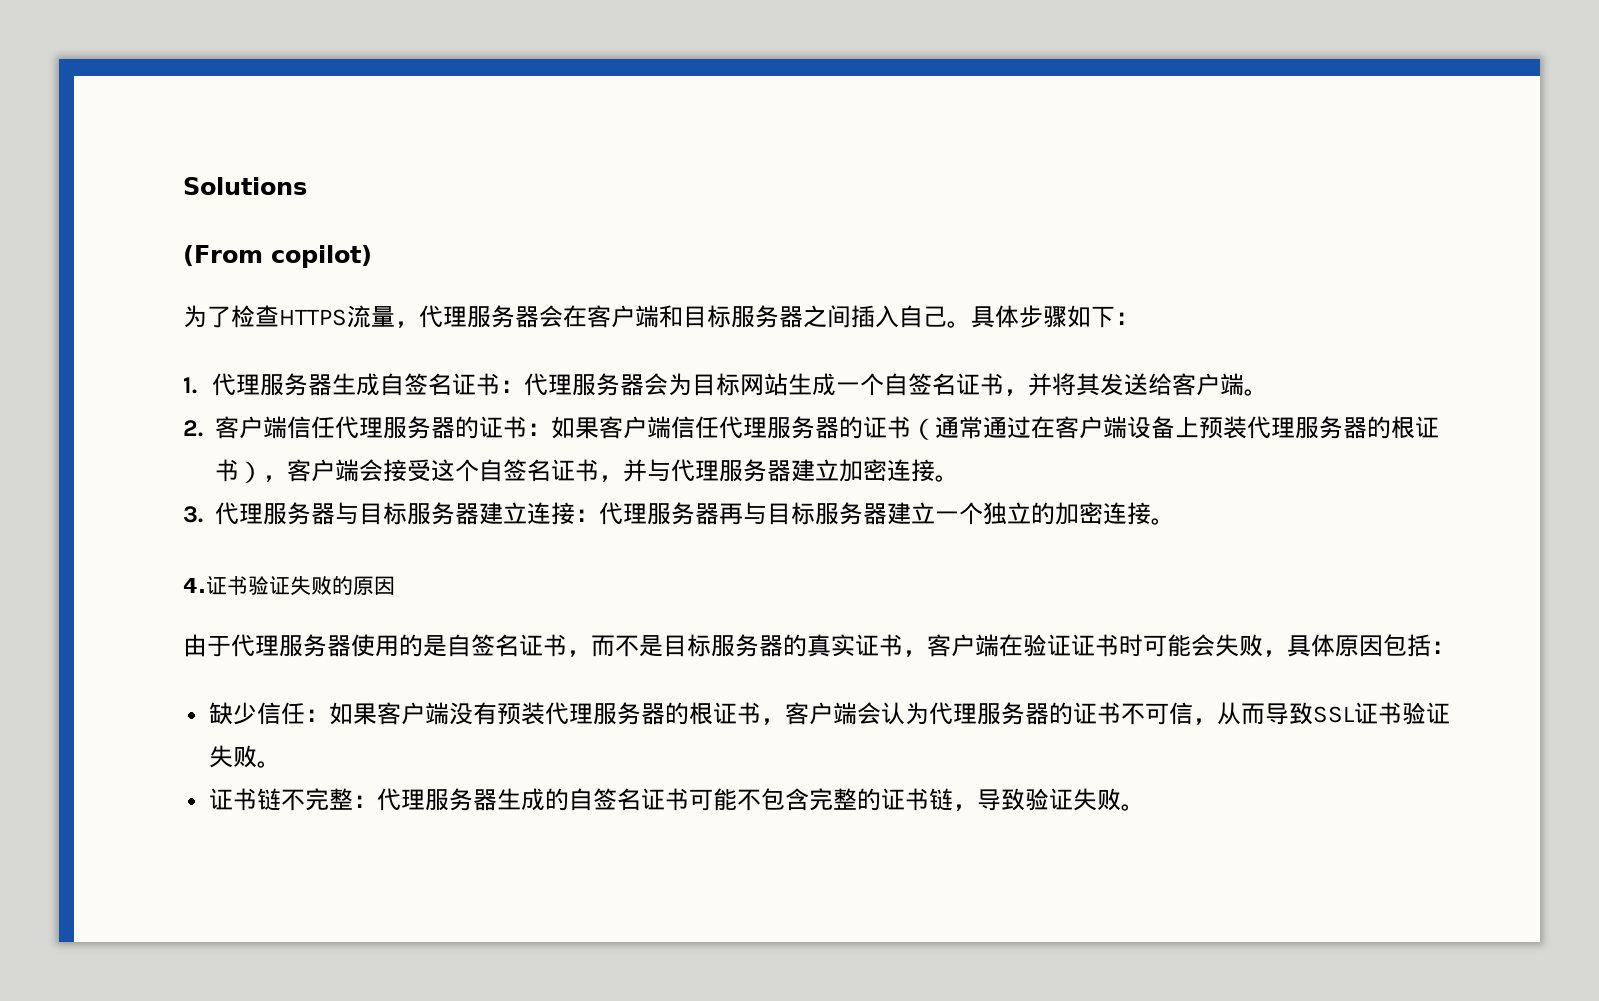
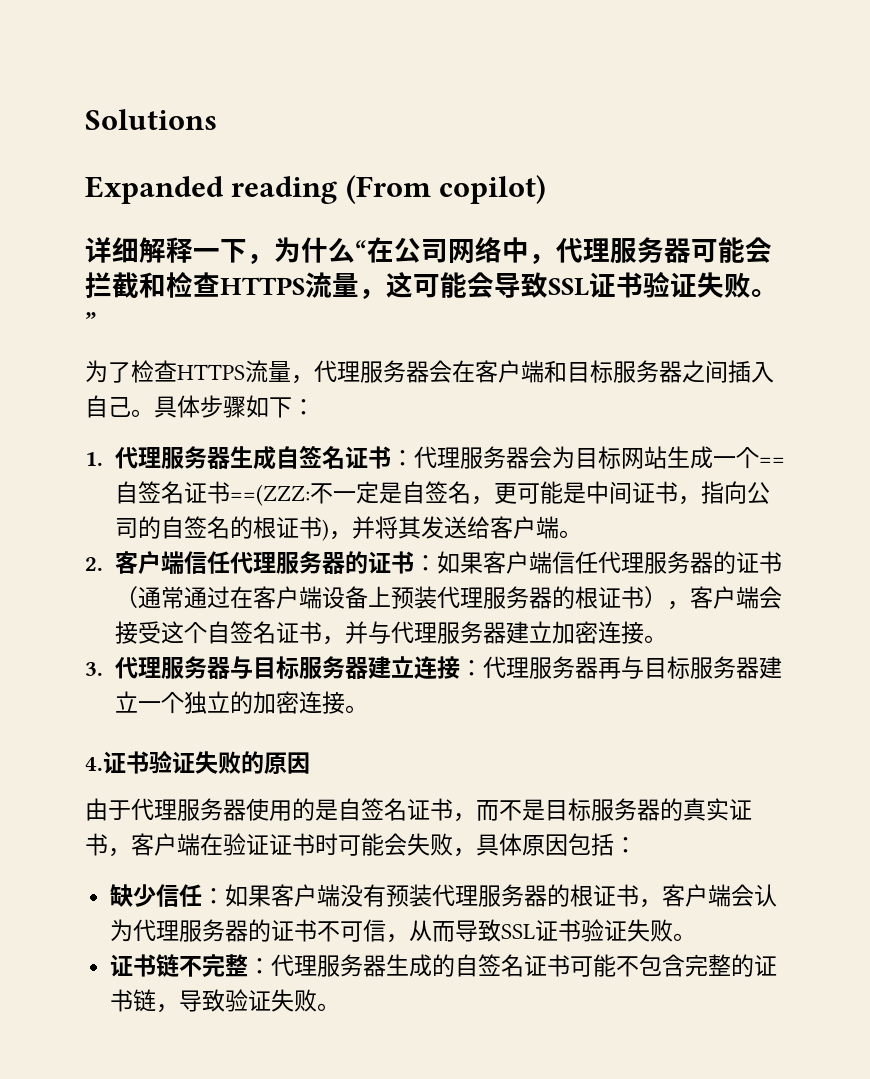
(307, 186) none -> [85,176,338,204] Expanded reading
(372, 256) none -> [85,237,772,264] [85,272,778,299] [85,312,97,330] // 详细解释一下，为什么“在公司网络中，代理服务器可能会拦截和检查HTTPS流量，这可能会导致SSL证书验证失败。”
[883,373,1004,396] 自签名证书 -> [758,457,785,466] [114,481,770,506] [114,516,329,541] ==自签名证书==(ZZZ:不一定是自签名，更可能是中间证书，指向公司的自签名的根证书)

